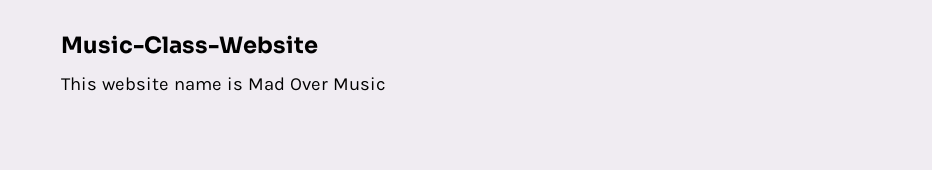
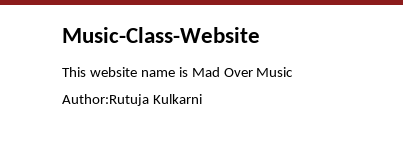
(386, 84) none -> [62,94,202,106] // Author:Rutuja Kulkarni

